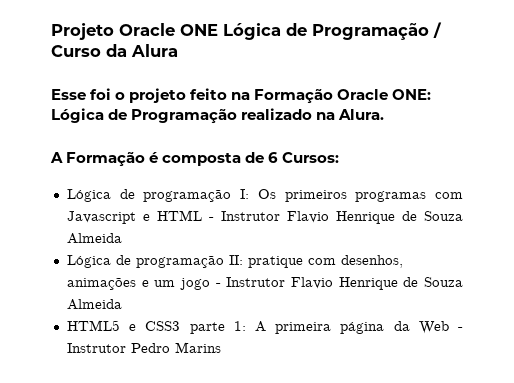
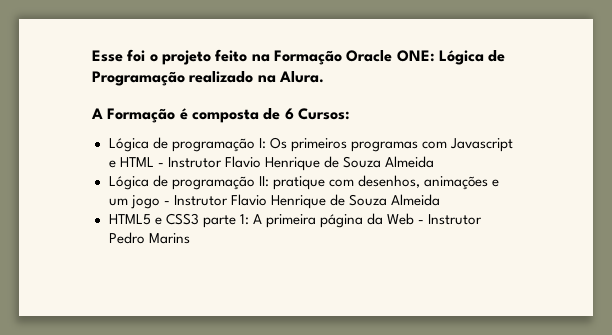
[51,22,442,40] [51,44,178,57] Projeto Oracle ONE Lógica de Programação / Curso da Alura // -> (92, 56) none

